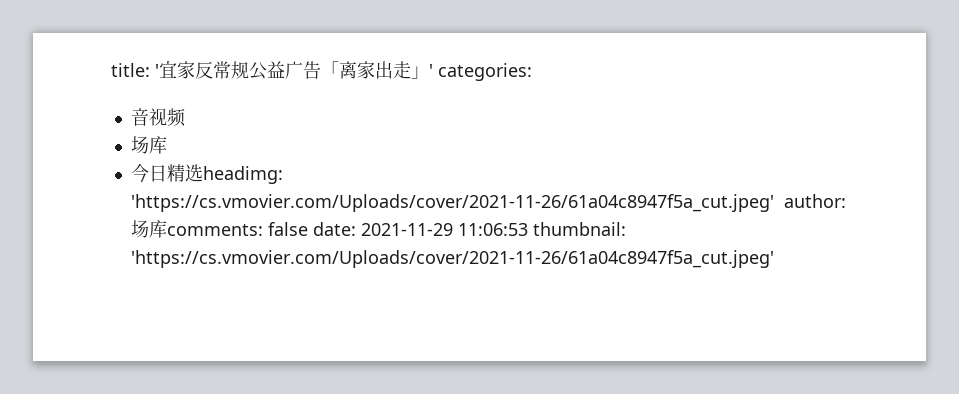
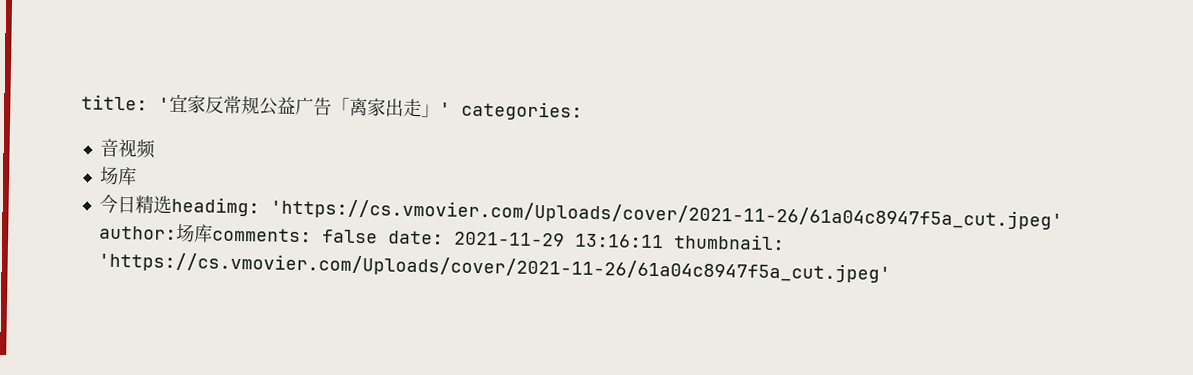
[457,223,528,236] 11:06:53 -> [574,233,664,249] 13:16:11

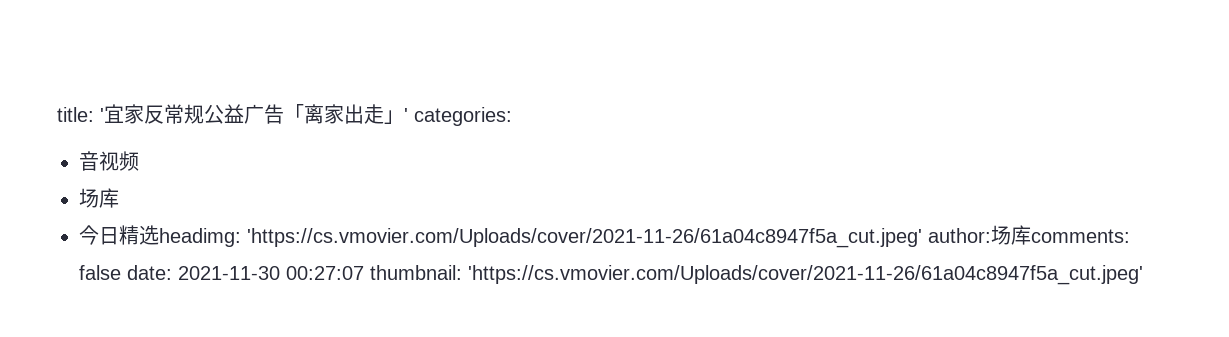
[453,231,664,249] 2021-11-29 13:16:11 -> [178,266,364,280] 2021-11-30 00:27:07

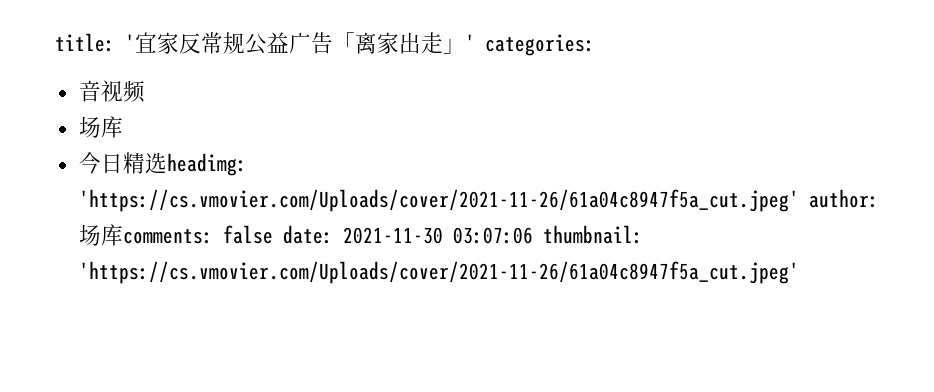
[286,266,364,280] 00:27:07 -> [452,227,533,244] 03:07:06

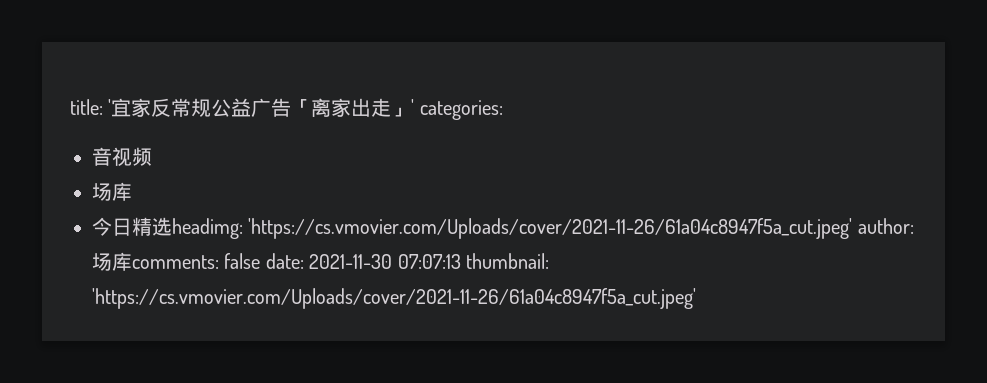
[452,227,533,244] 03:07:06 -> [397,254,461,269] 07:07:13

